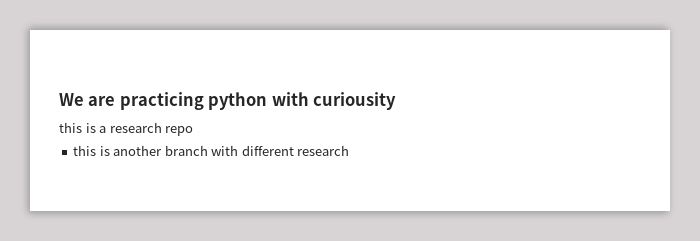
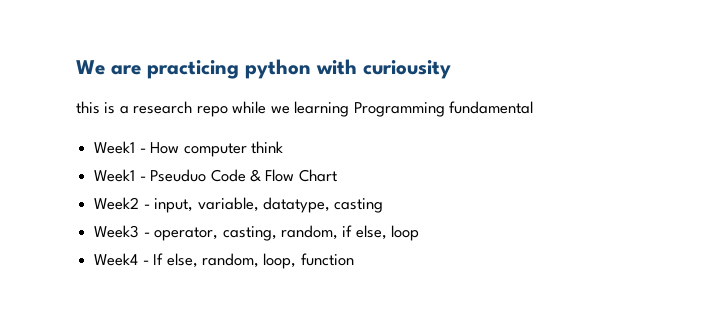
[73,145,350,156] // this is another branch with different research -> [232,101,534,117] [94,141,283,157] [94,169,337,182] [94,197,384,213] [94,225,420,241] [94,253,354,269] while we learning Programming fundamental // Week1 - How computer think // Week1 - Pseuduo Code & Flow Chart // Week2 - input, variable, datatype, casting // Week3 - operator, casting, random, if else, loop // Week4 - If else, random, loop, function

